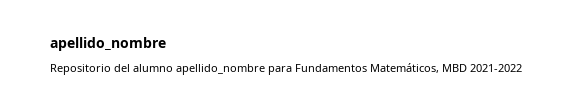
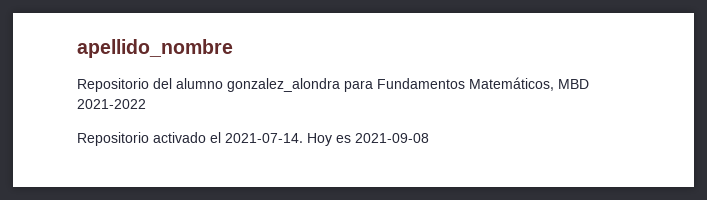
[176,64,265,75] apellido_nombre -> [227,78,340,92] gonzalez_alondra
(522, 68) none -> [77,132,429,146] // Repositorio activado el 2021-07-14. Hoy es 2021-09-08

